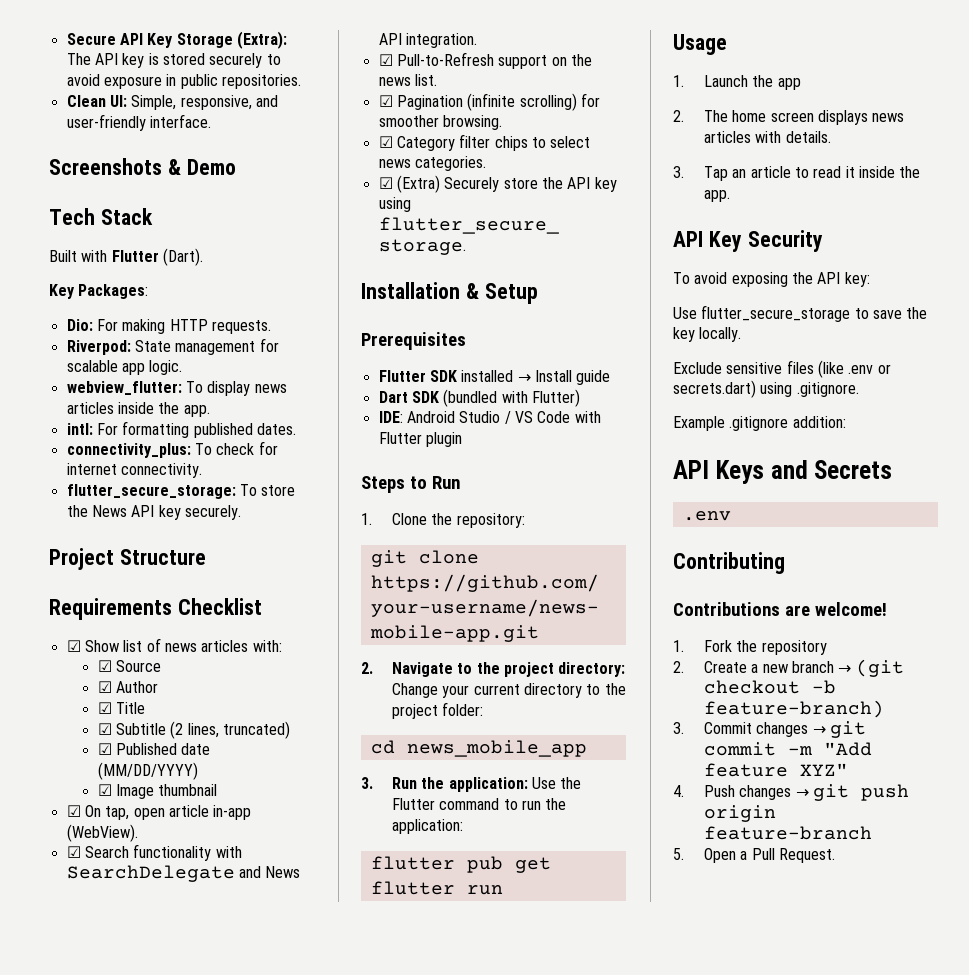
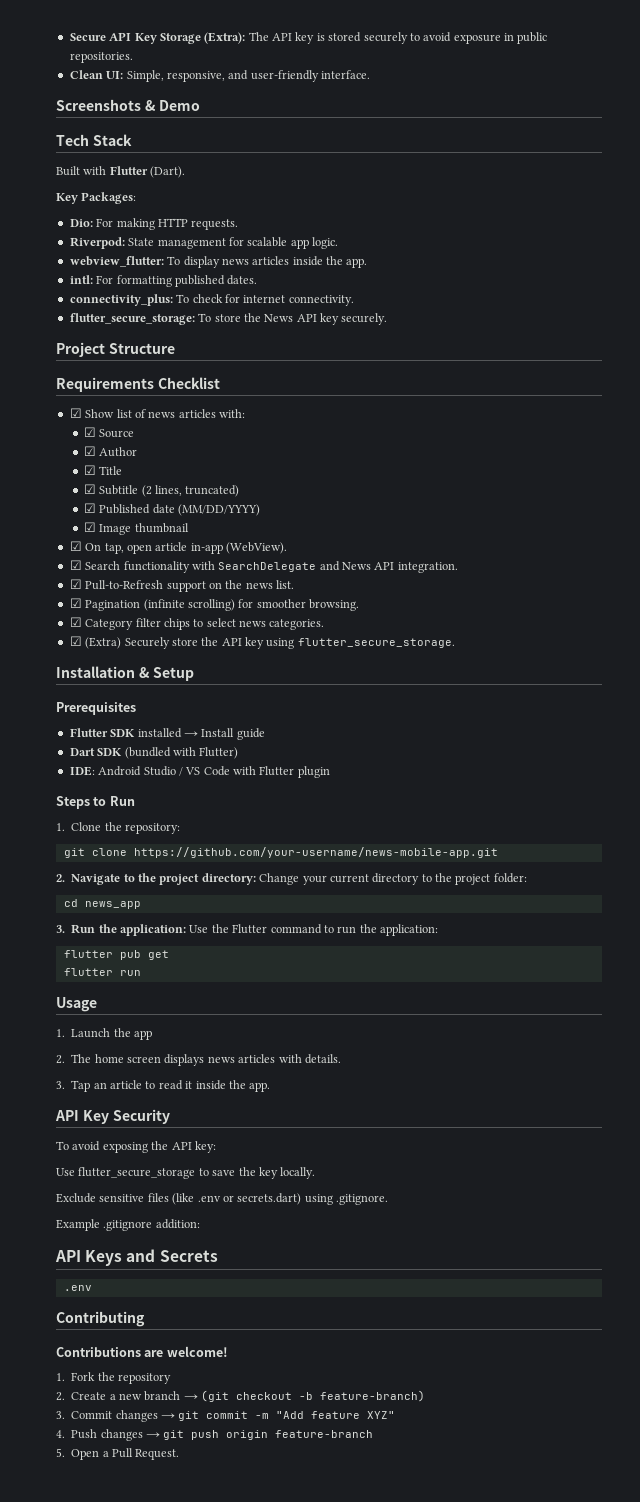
[406,740,587,757] news_mobile_app -> [84,901,141,909] news_app

